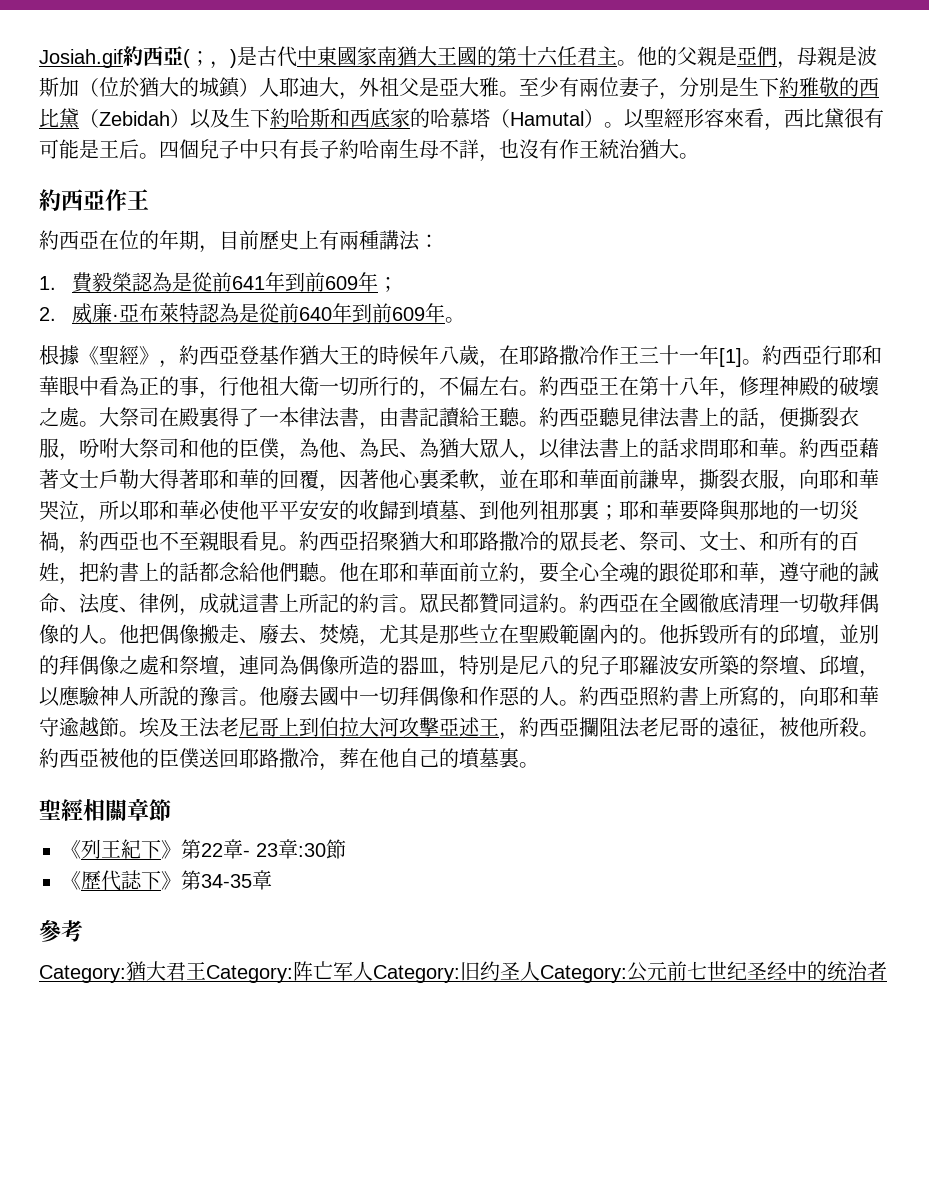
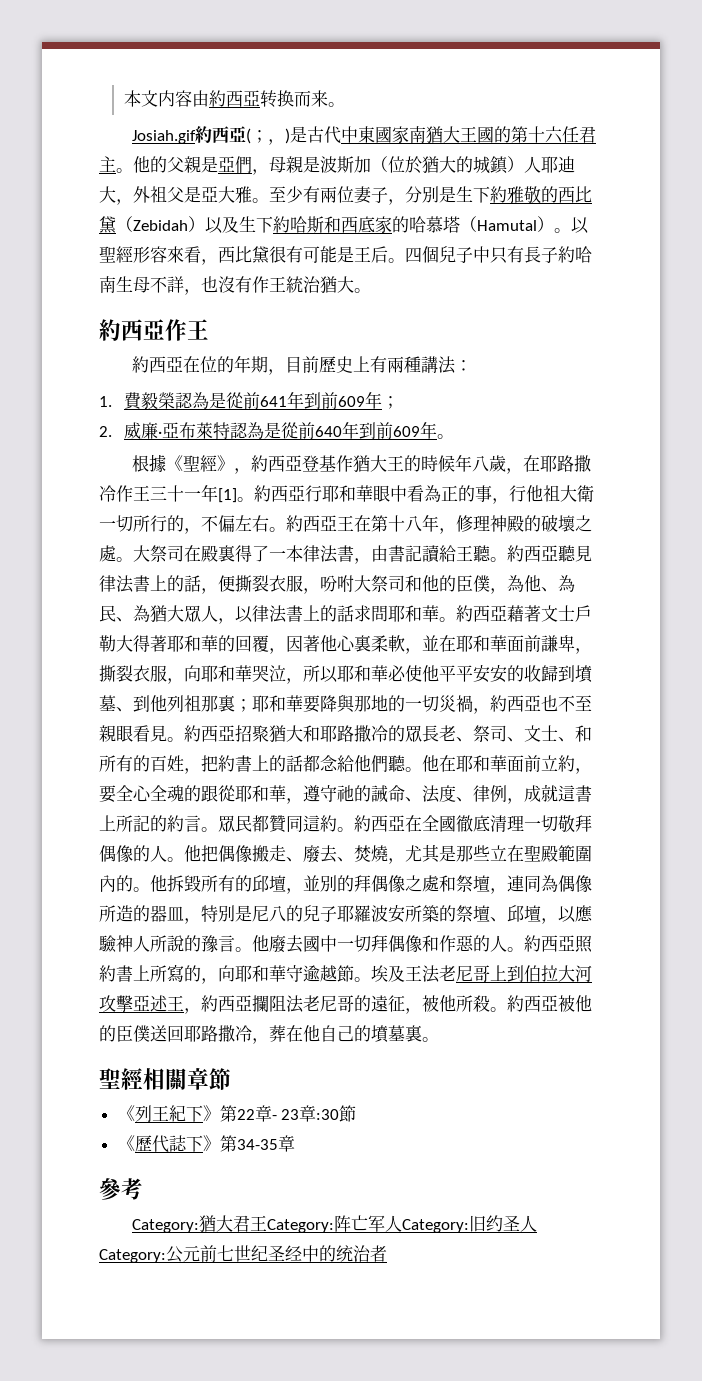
(39, 58) none -> [123,90,345,108] 本文内容由約西亞转换而来。 //

